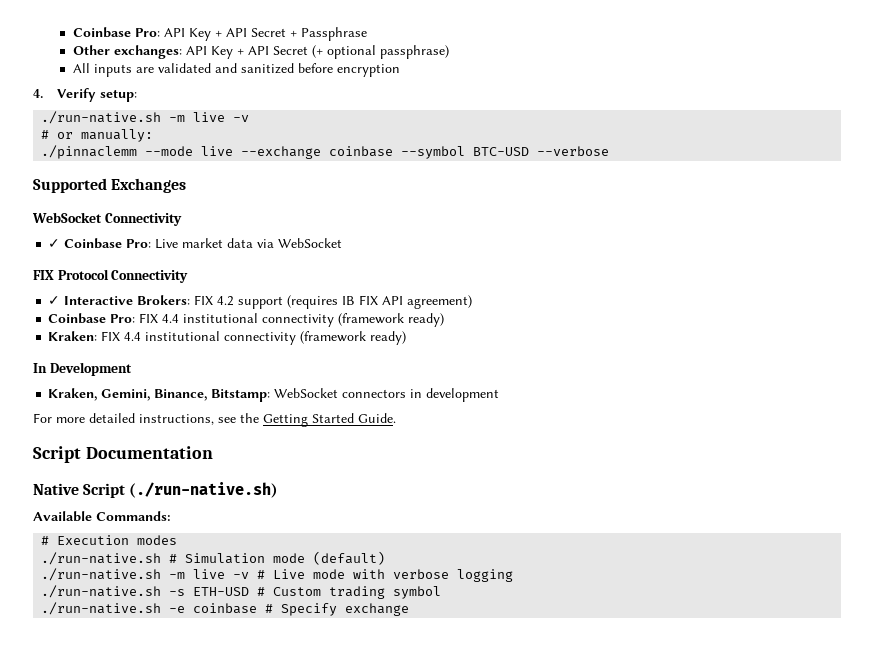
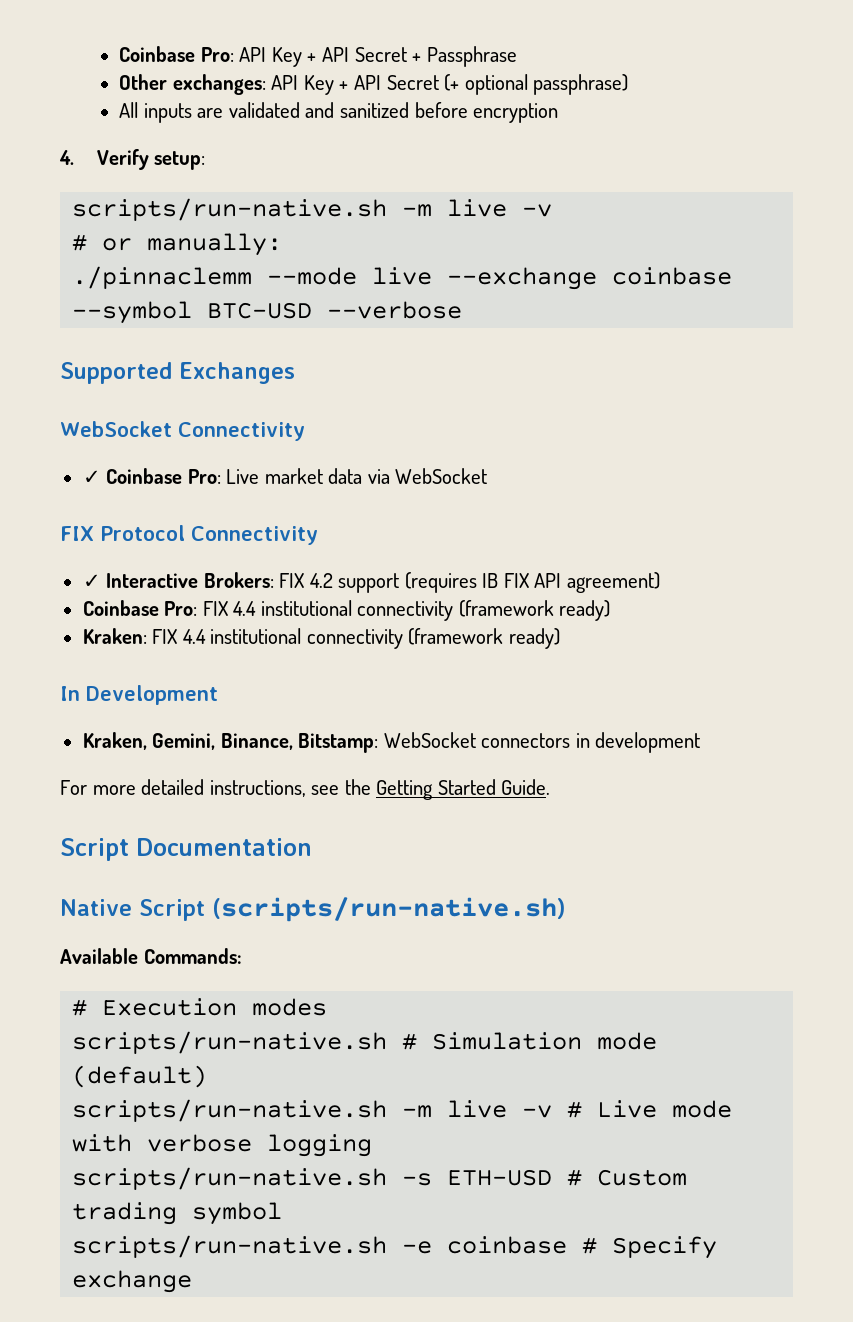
[41,111,162,124] ./run-native.sh -> [72,198,388,221] scripts/run-native.sh
[129,482,279,498] (./run-native.sh) -> [212,897,566,922] (scripts/run-native.sh)
[41,552,162,565] ./run-native.sh -> [72,1031,388,1054] scripts/run-native.sh
[41,568,162,581] ./run-native.sh -> [72,1099,388,1122] scripts/run-native.sh
[41,585,162,598] ./run-native.sh -> [72,1167,388,1190] scripts/run-native.sh
[41,602,162,615] ./run-native.sh -> [72,1235,388,1258] scripts/run-native.sh

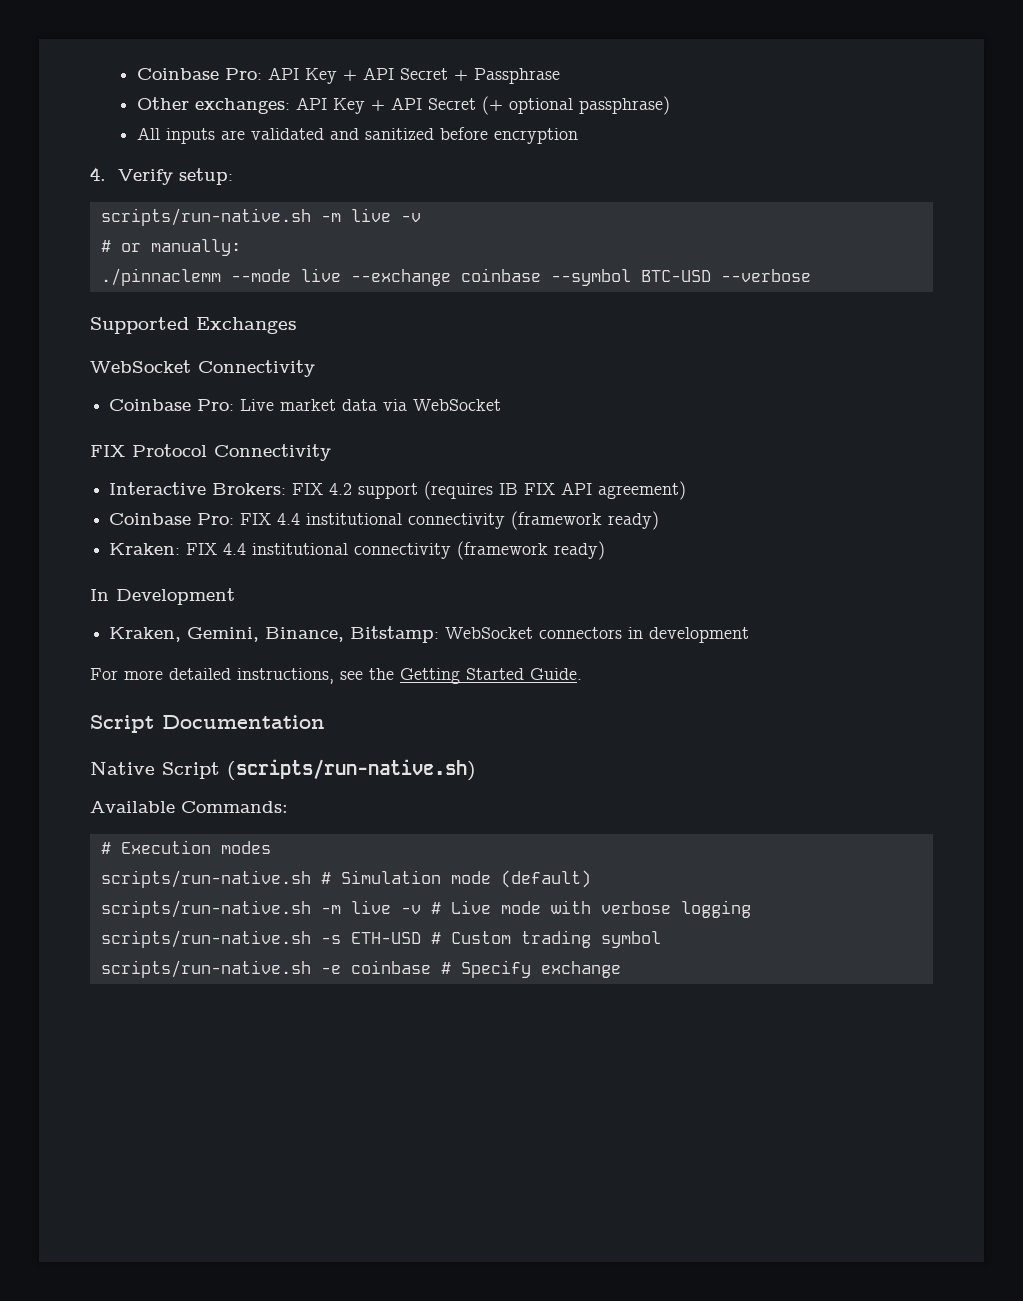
[82,470,101,484] ✓ -> (315, 368) none
[82,574,101,588] ✓ -> (331, 452) none

